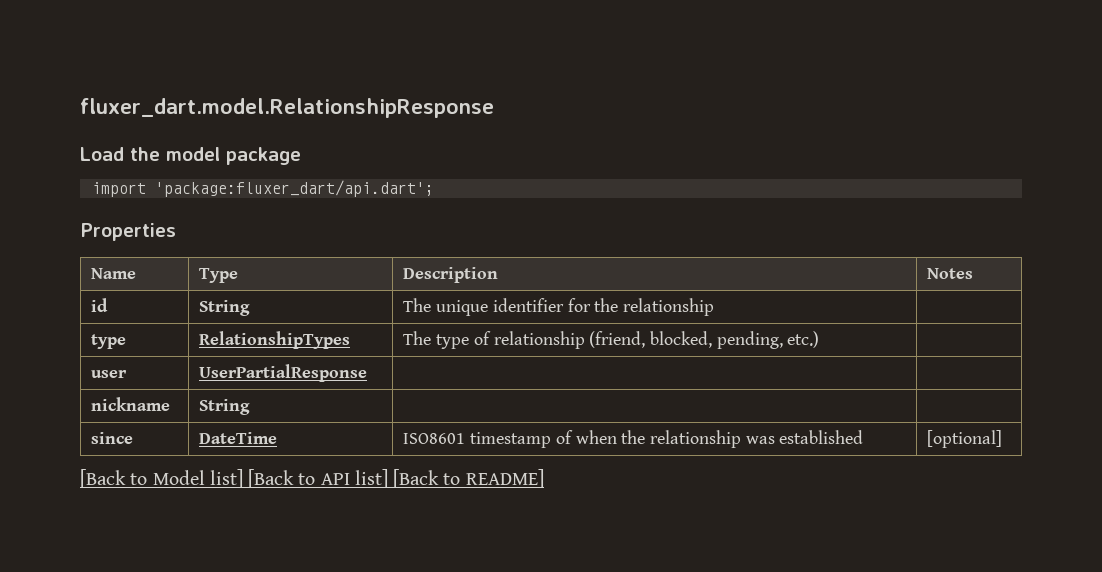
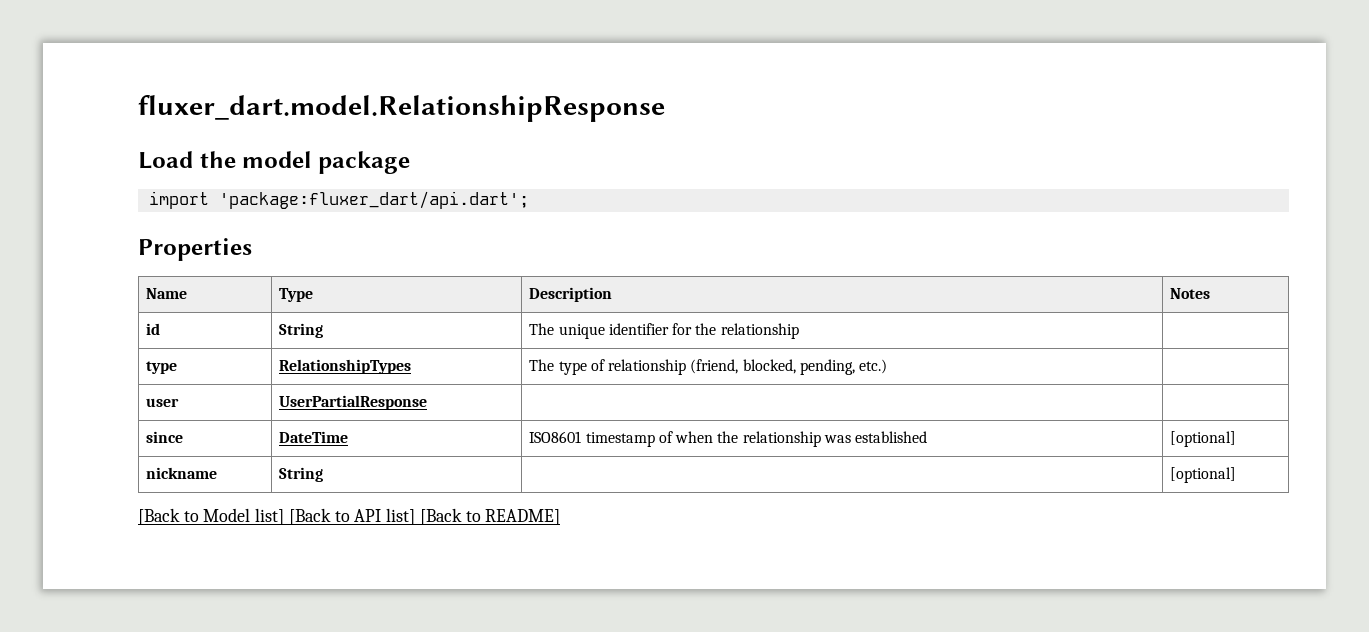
[91,397,171,411] [199,399,251,415] // nickname | String | | -> (428, 402) none
(1003, 439) none -> [146,467,218,479] [279,467,324,482] [1170,467,1237,483] // nickname | String | | [optional]

